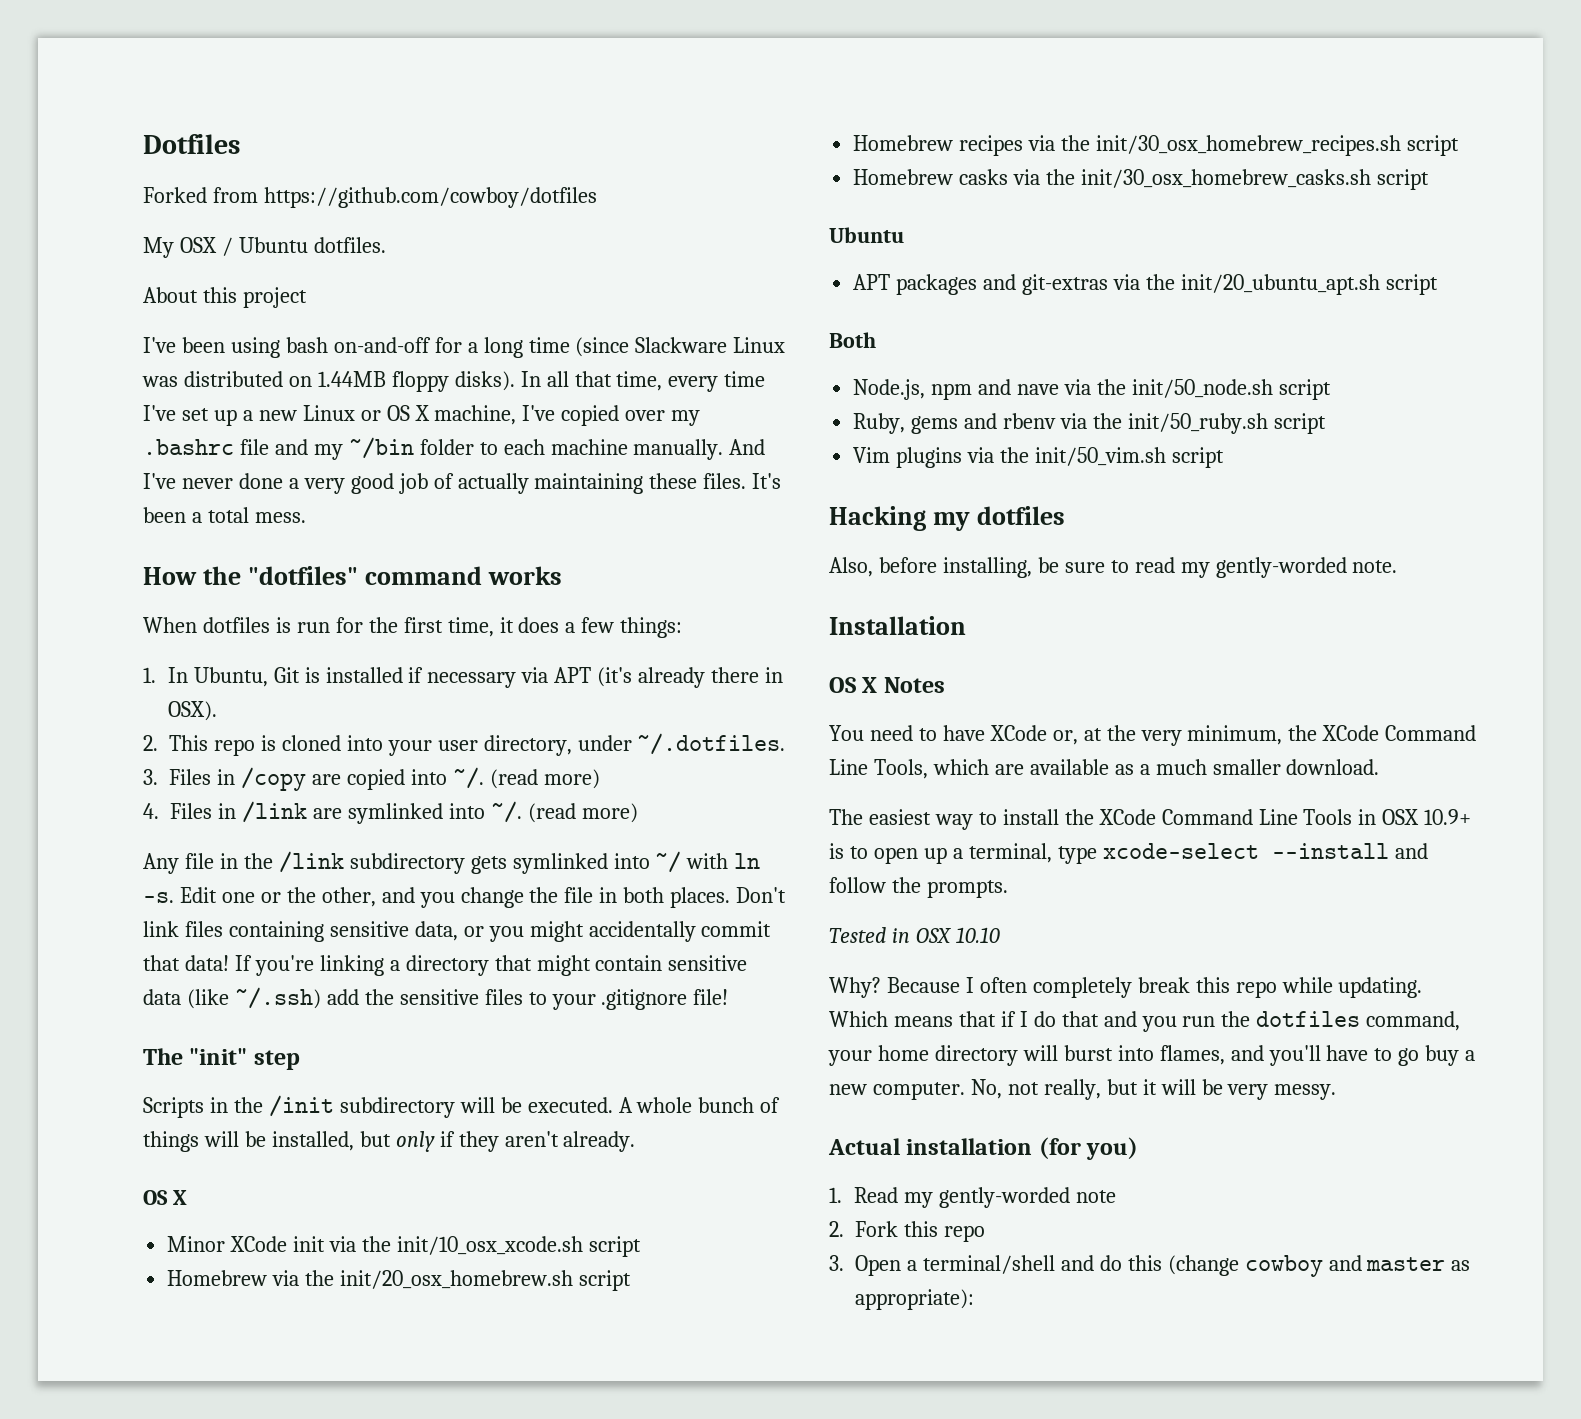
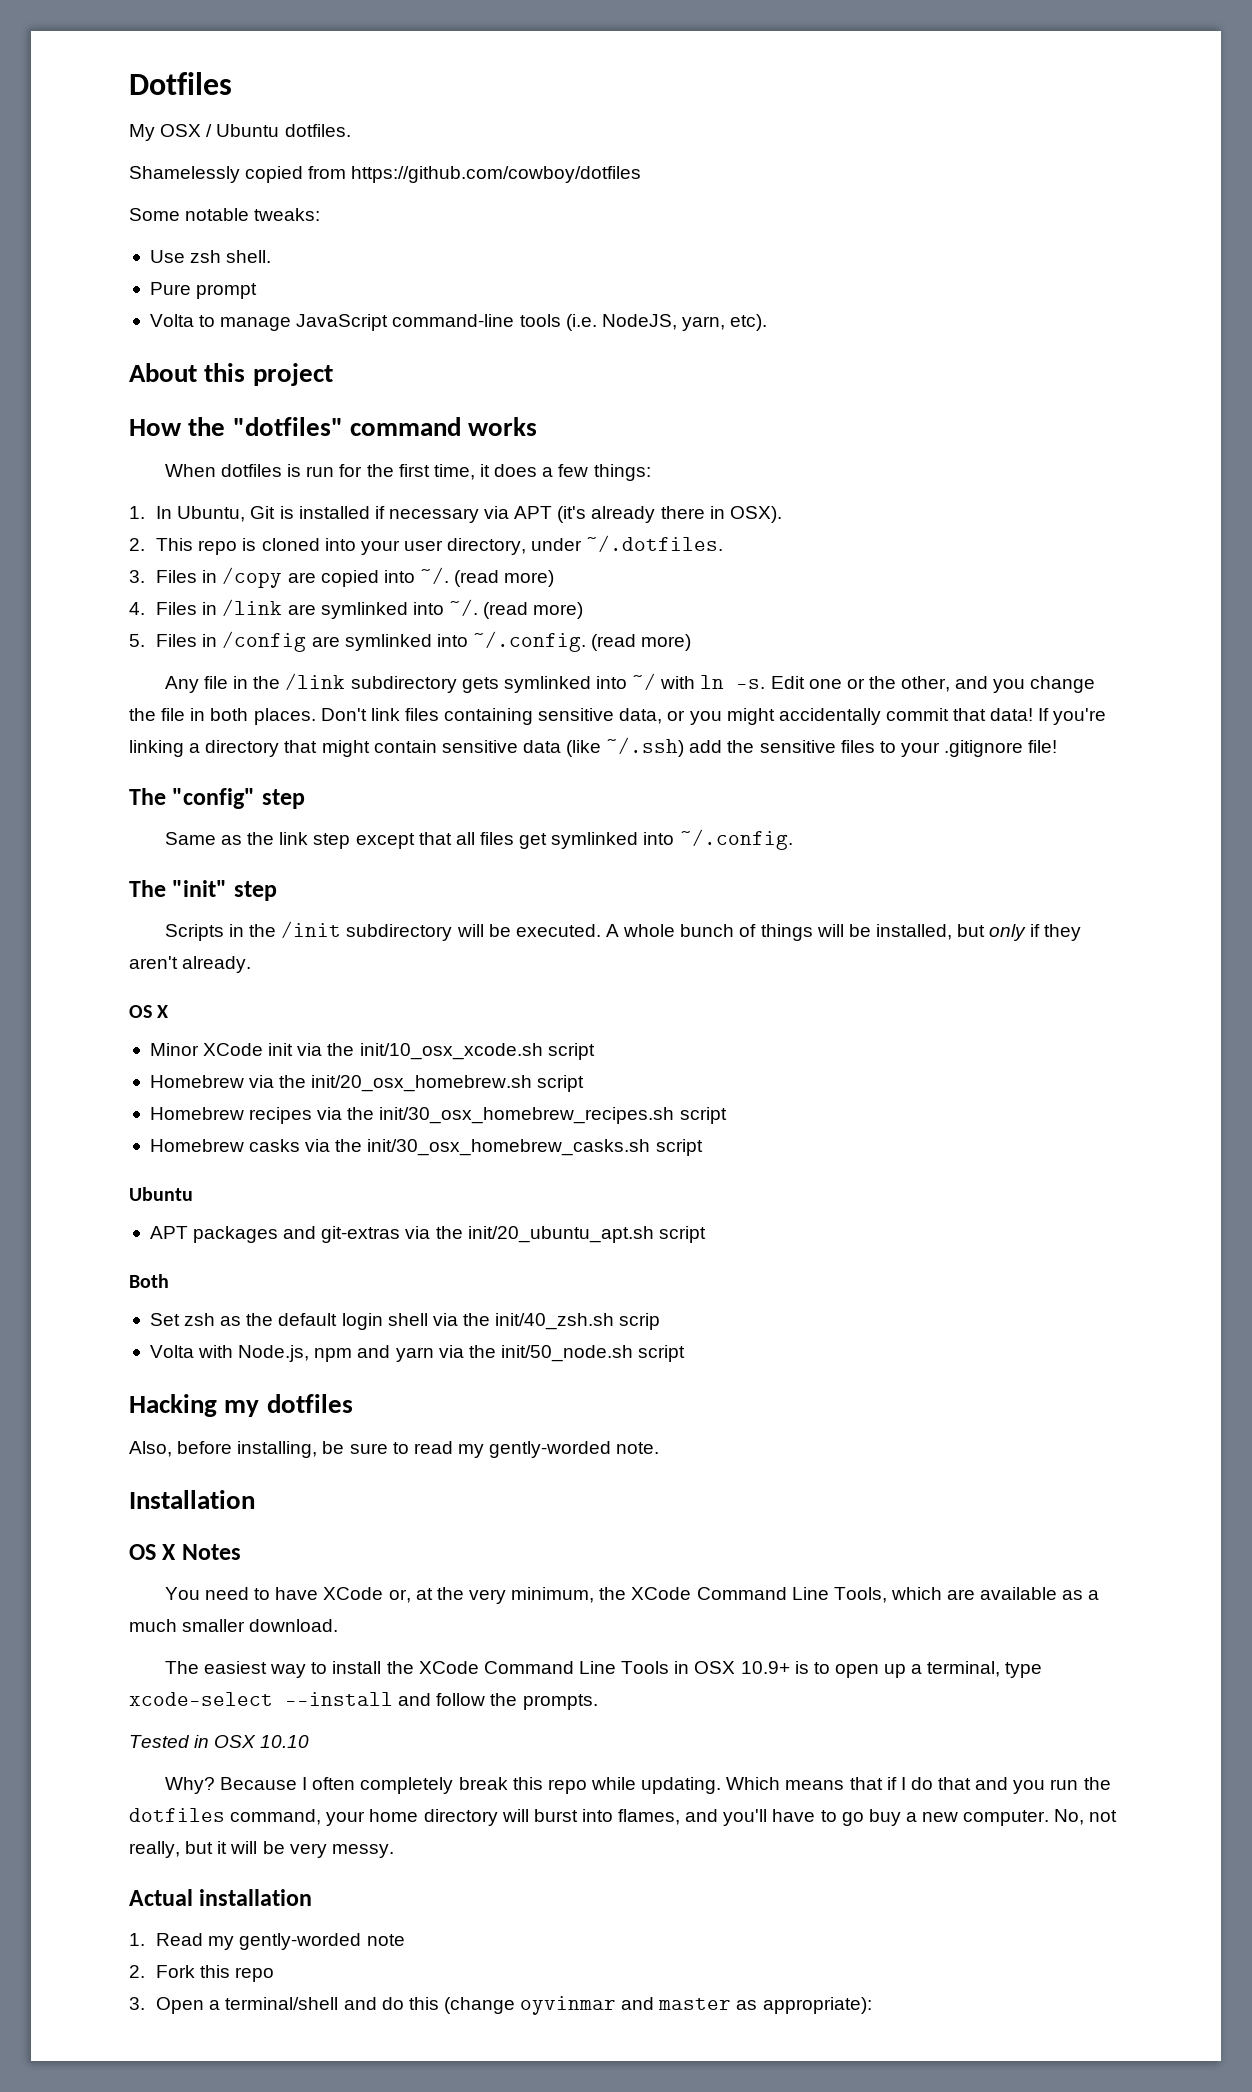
[143,187,597,208] // Forked from https://github.com/cowboy/dotfiles -> (232, 83) none
[143,287,307,308] [143,337,786,358] [142,371,766,392] [143,405,701,426] [143,437,766,460] [143,473,782,494] [143,507,306,523] About this project // I've been using bash on-and-off for a long time (since Slackware Linux was distributed on 1.44MB floppy disks). In all that time, every time I've set up a new Linux or OS X machine, I've copied over my .bashrc file and my ~/bin folder to each machine manually. And I've never done a very good job of actually maintaining these files. It's been a total mess. -> [129,166,642,183] [129,208,321,221] [149,250,272,263] [149,282,258,299] [149,314,768,331] [129,363,333,386] Shamelessly copied from https://github.com/cowboy/dotfiles // Some notable tweaks: // Use zsh shell. // Pure prompt // Volta to manage JavaScript command-line tools (i.e. NodeJS, yarn, etc). // About this project
(638, 813) none -> [129,631,692,652] // 5. Files in /config are symlinked into ~/.config. (read more)
(729, 997) none -> [129,788,305,809] [164,829,793,850] // The "config" step // Same as the link step except that all files get symlinked into ~/.config.
(876, 340) none -> [149,1313,661,1330] [149,1345,234,1358] Set zsh as the default login shell via the init/40_zsh.sh scrip // Volta with
[1017,384,1060,395] nave -> [395,1347,434,1362] yarn
[853,413,1326,434] [853,447,1224,468] // Ruby, gems and rbenv via the init/50_ruby.sh script // Vim plugins via the init/50_vim.sh script -> (686, 1353) none
[1038,1137,1139,1160] (for you) -> (313, 1897) none
[1244,1255,1323,1277] cowboy -> [520,1996,617,2015] oyvinmar

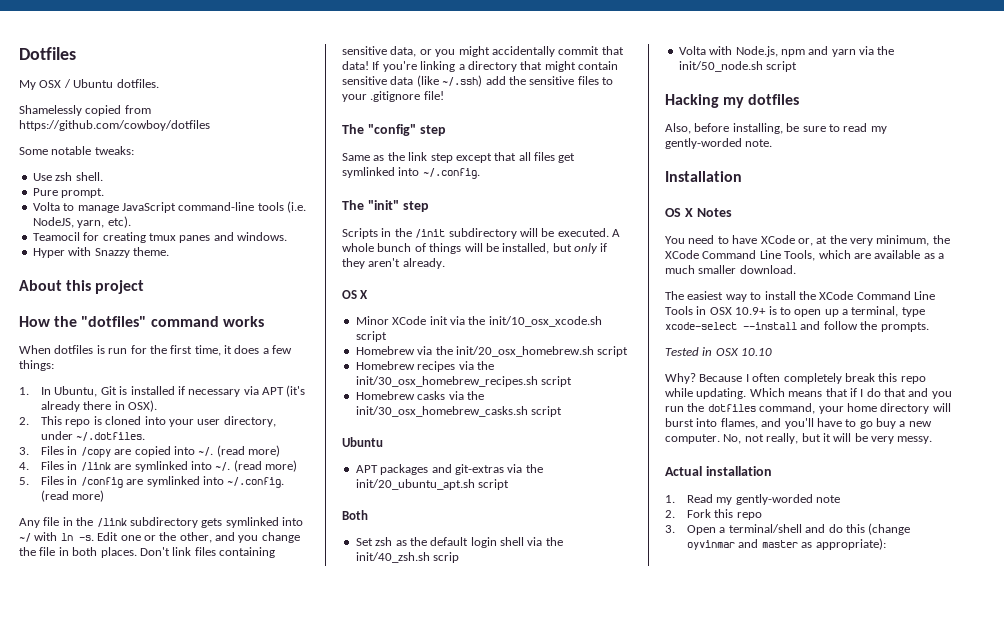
[196,283,258,299] prompt -> [61,188,105,198] prompt.
(768, 322) none -> [32,232,287,243] [32,247,169,258] // Teamocil for creating tmux panes and windows. // Hyper with Snazzy theme.

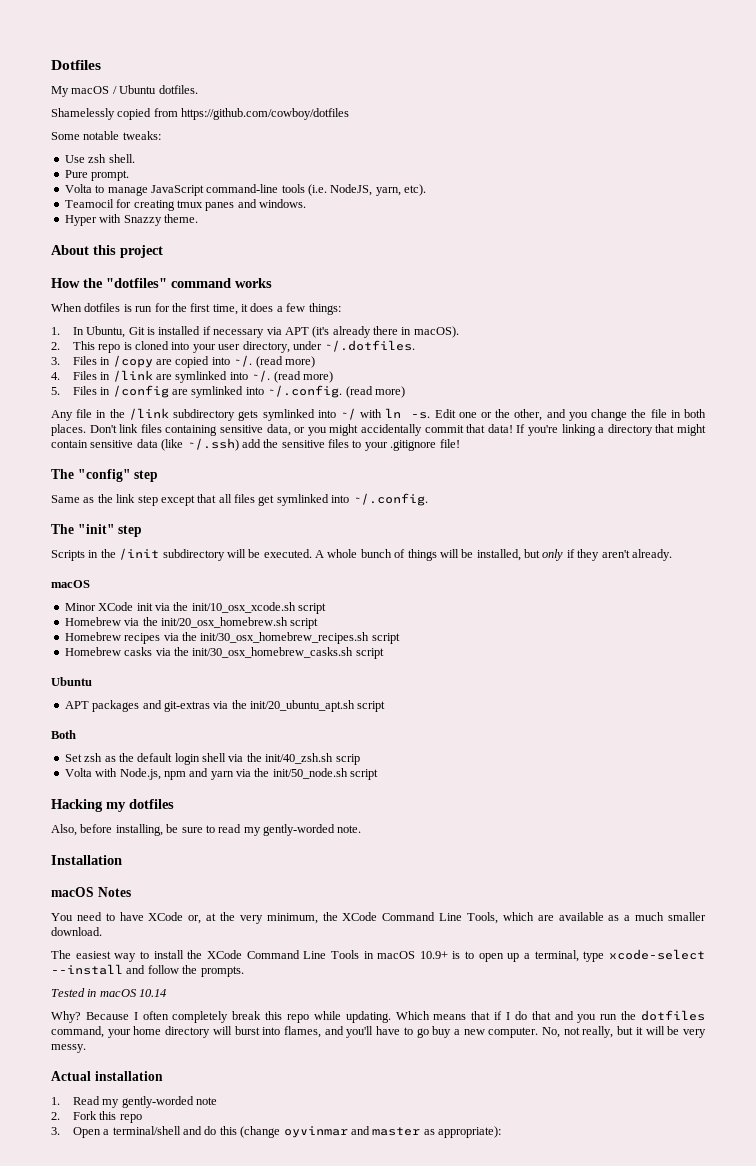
[39,80,62,88] OSX -> [71,86,110,94] macOS
[128,400,158,412] OSX). -> [413,326,459,338] macOS).
[342,290,369,299] OS X -> [51,580,90,588] macOS
[665,208,693,217] OS X -> [51,887,94,897] macOS
[709,307,732,315] OSX -> [377,951,416,959] macOS
[715,348,773,356] OSX 10.10 -> [99,989,167,997] macOS 10.14

